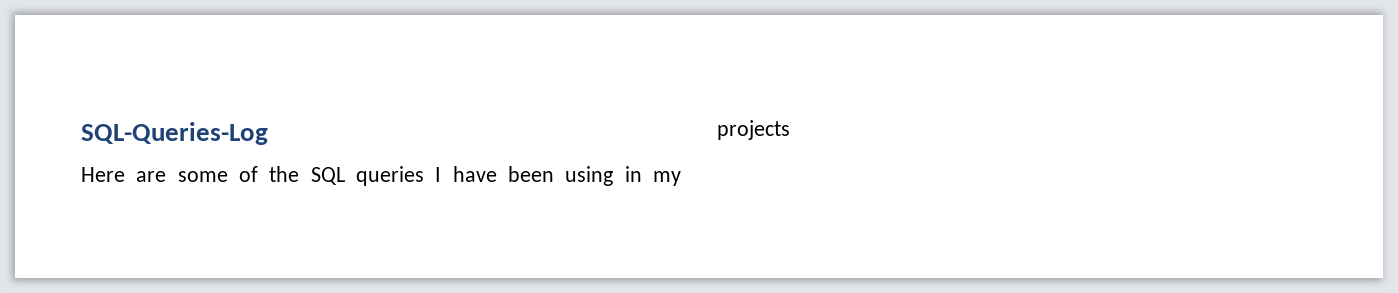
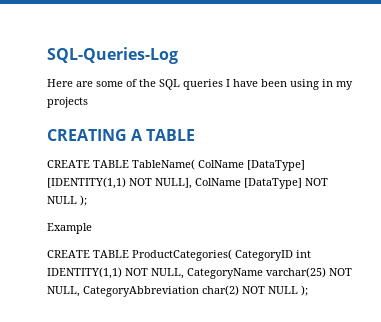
(790, 130) none -> [47,129,196,141] [47,159,305,171] [47,177,328,189] [47,195,87,206] [47,223,92,234] [47,249,311,261] [47,267,352,279] [47,285,308,297] // CREATING A TABLE // CREATE TABLE TableName( ColName [DataType] [IDENTITY(1,1) NOT NULL], ColName [DataType] NOT NULL ); // Example // CREATE TABLE ProductCategories( CategoryID int IDENTITY(1,1) NOT NULL, CategoryName varchar(25) NOT NULL, CategoryAbbreviation char(2) NOT NULL );

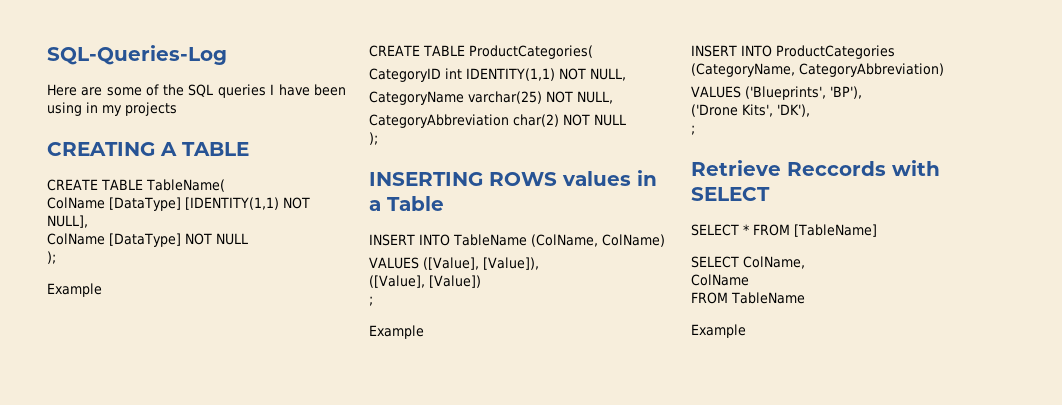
(195, 164) none -> (225, 185) //
(192, 183) none -> (88, 221) //
(77, 200) none -> (248, 239) //
(232, 255) none -> (593, 52) //
(184, 273) none -> (626, 74) //
(80, 291) none -> (613, 97) //
[301,285,308,296] ); -> [369,132,378,145] [369,170,657,186] [369,196,444,211] [369,234,665,247] [369,257,539,270] [369,275,481,288] [369,296,373,306] [369,325,424,339] [691,45,895,59] [691,63,944,77] [691,86,862,100] [691,104,810,117] [691,125,695,135] [691,160,940,176] [691,187,770,201] [691,224,877,237] [691,256,805,269] [691,274,749,286] [691,292,805,304] [691,324,746,338] // ); // INSERTING ROWS values in a Table // INSERT INTO TableName (ColName, ColName) // VALUES ([Value], [Value]), // ([Value], [Value]) // ; // Example // INSERT INTO ProductCategories (CategoryName, CategoryAbbreviation) // VALUES ('Blueprints', 'BP'), // ('Drone Kits', 'DK'), // ; // Retrieve Reccords with SELECT // SELECT * FROM [TableName] // SELECT ColName, // ColName // FROM TableName // Example

